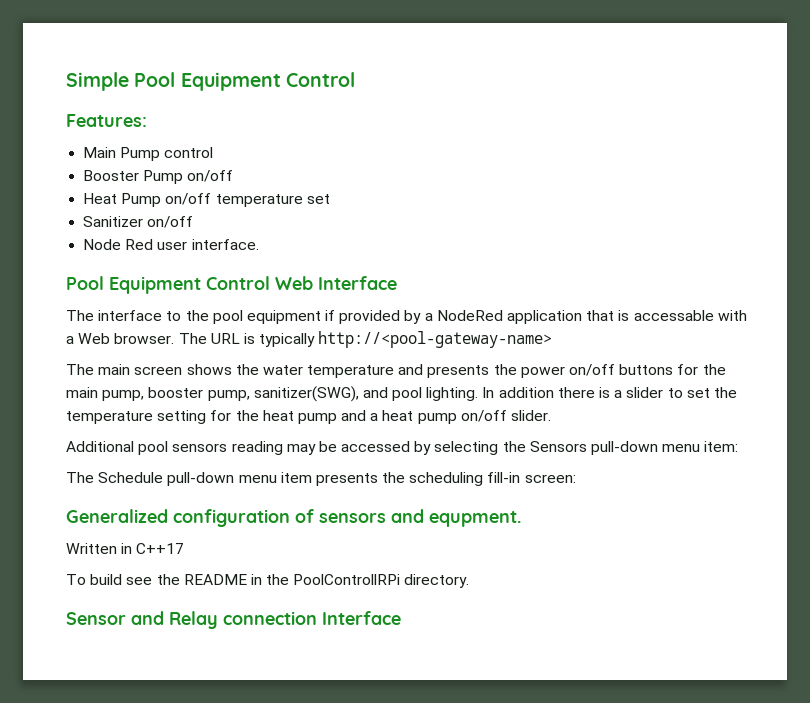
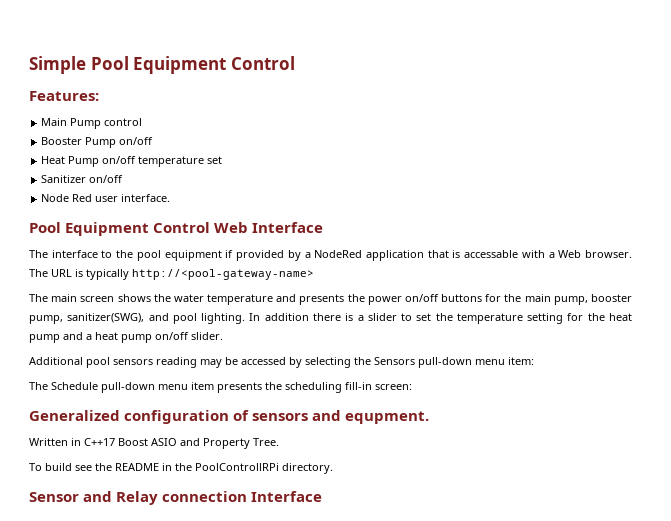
(185, 548) none -> [118,438,279,449] Boost ASIO and Property Tree.

